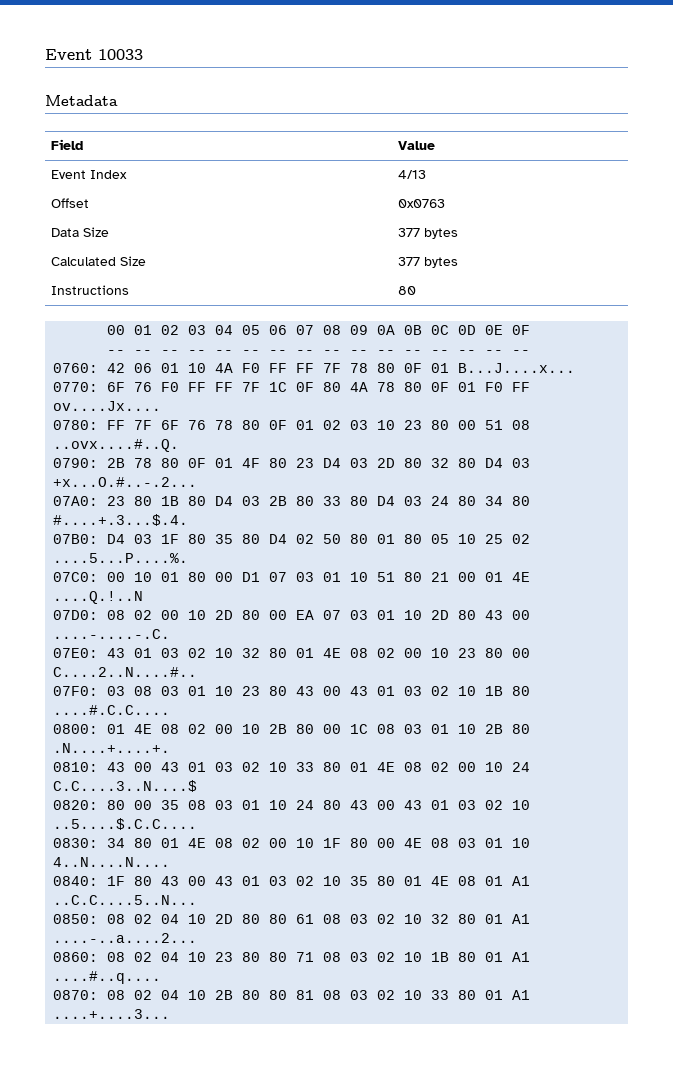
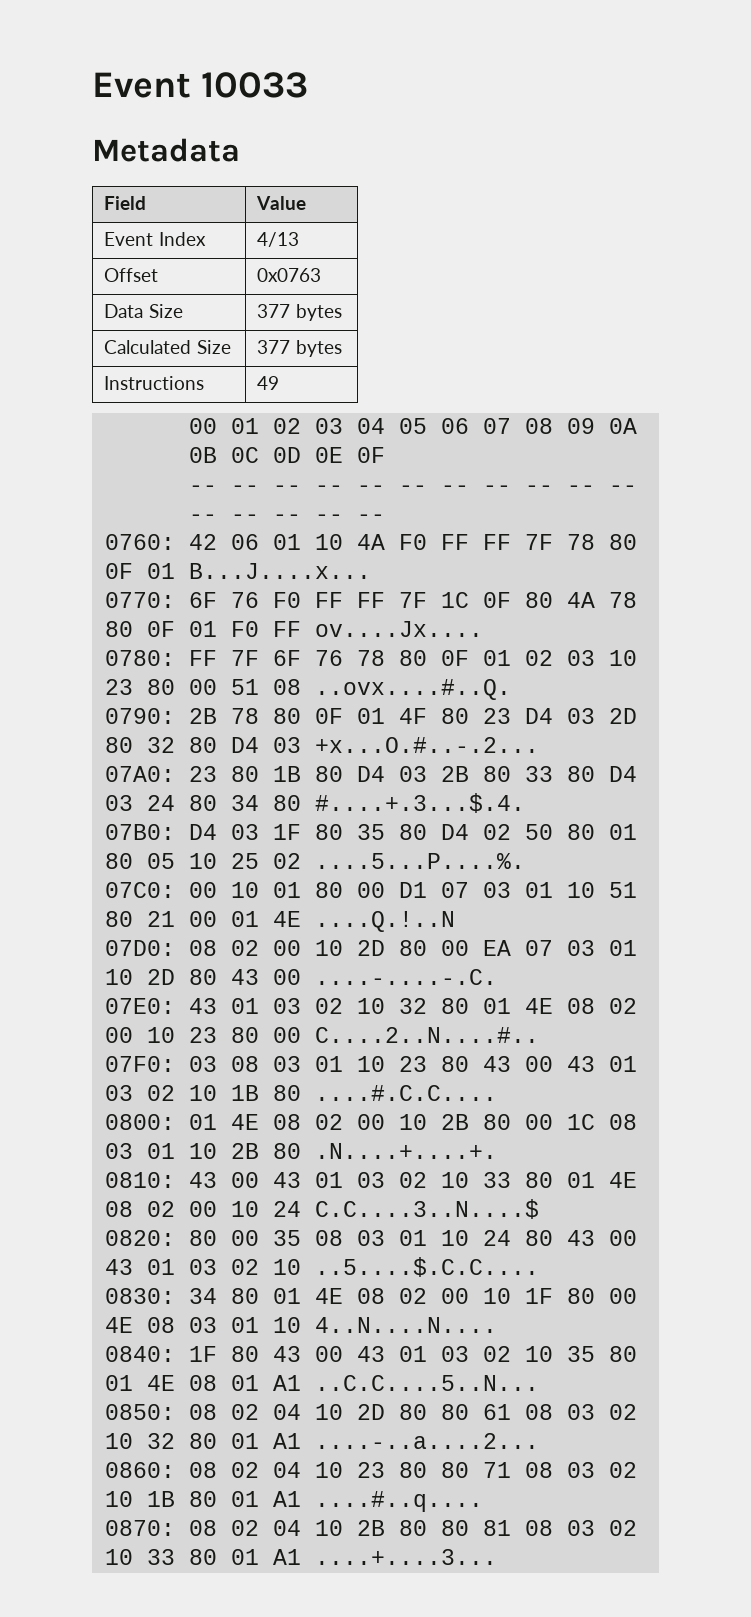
[397,286,416,295] 80 -> [257,376,280,390] 49

